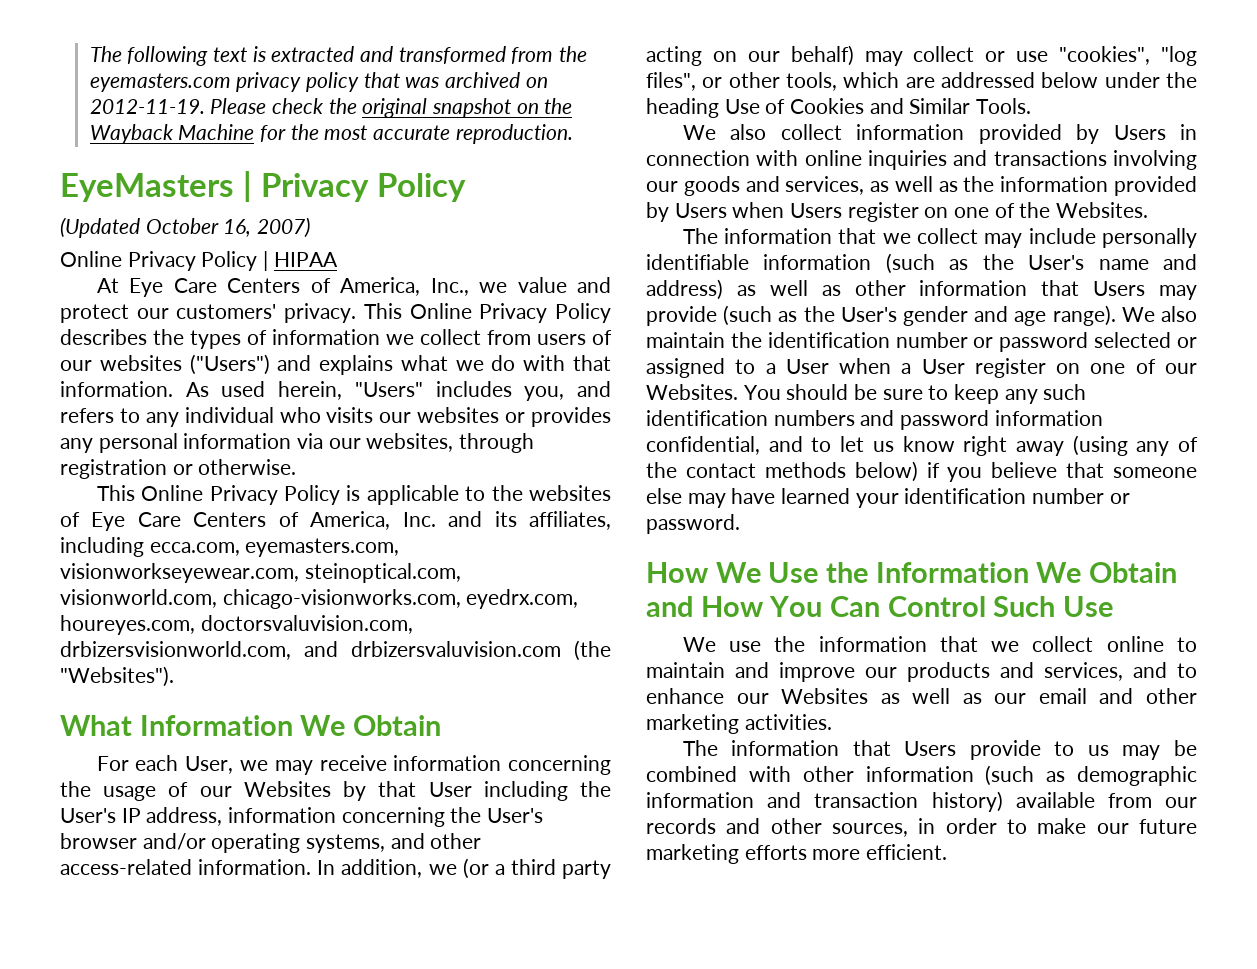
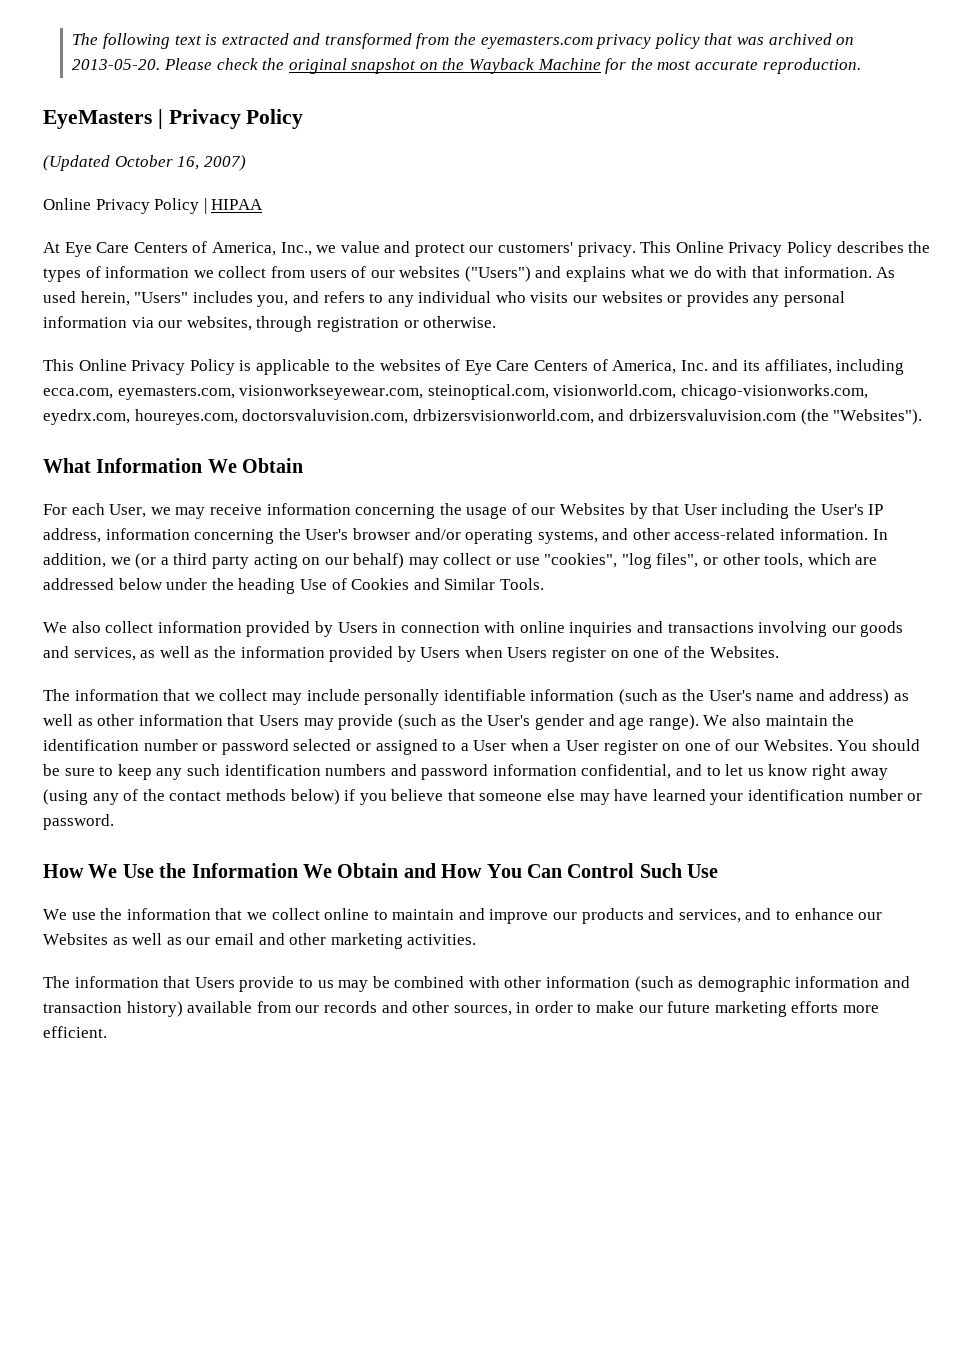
[89,99,205,114] 2012-11-19. -> [72,59,161,70] 2013-05-20.

